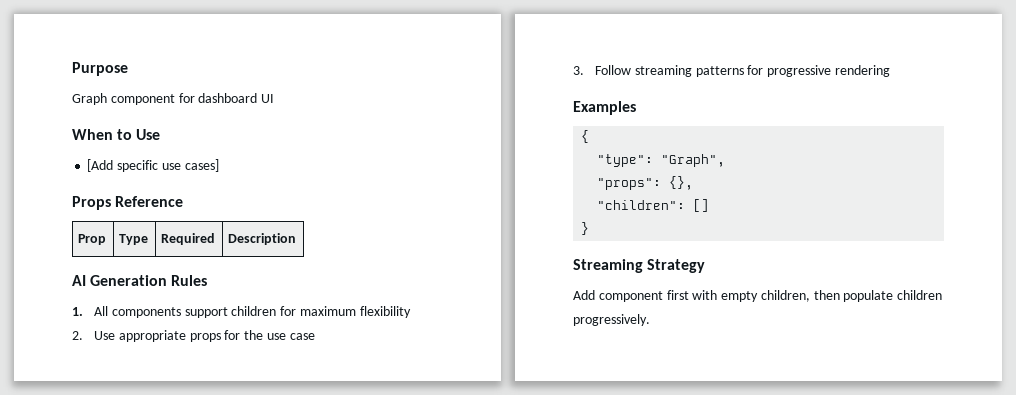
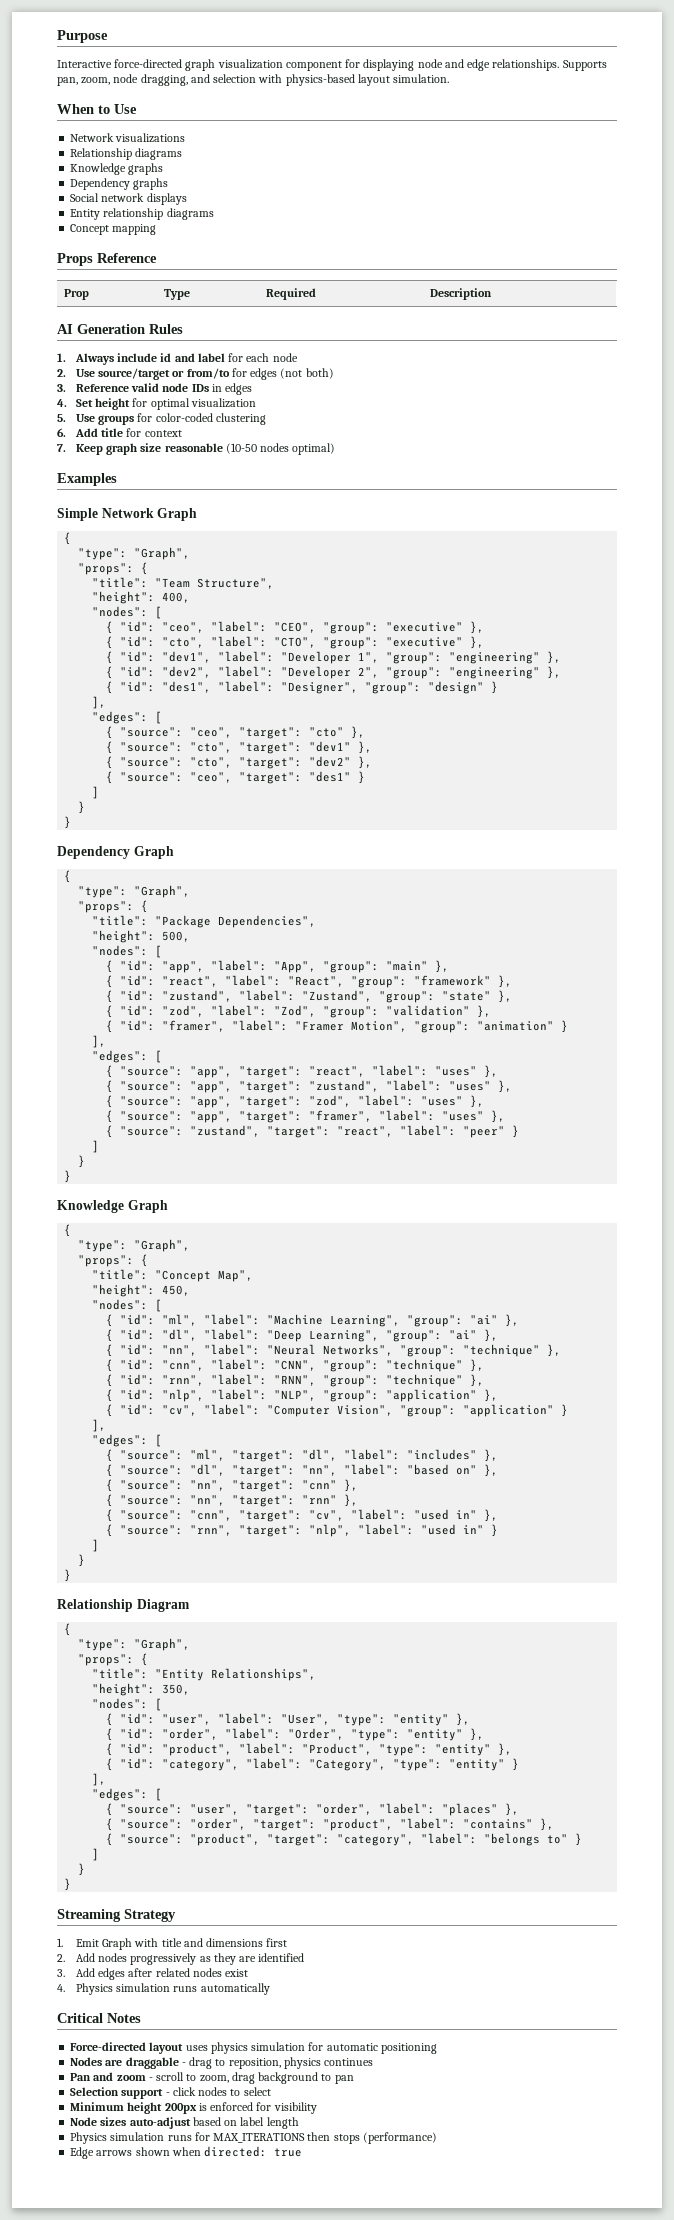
[72,93,275,105] [72,129,161,140] [87,159,219,172] Graph component for dashboard UI // When to Use // [Add specific use cases] -> [57,59,607,71] [57,74,450,86] [57,104,137,114] [70,133,186,143] [70,148,183,160] [70,163,164,175] [70,178,169,190] [70,193,187,205] [70,208,214,220] [70,224,157,235] Interactive force-directed graph visualization component for displaying node and edge relationships. Supports pan, zoom, node dragging, and selection with physics-based layout simulation. // When to Use // Network visualizations // Relationship diagrams // Knowledge graphs // Dependency graphs // Social network displays // Entity relationship diagrams // Concept mapping
[94,306,411,318] [72,330,315,342] [573,65,890,77] [573,101,636,115] [581,130,590,143] [597,154,726,167] [597,176,694,190] [597,199,710,212] [581,222,590,235] [573,259,706,273] [573,290,943,302] [573,314,650,326] All components support children for maximum flexibility // 2. Use appropriate props for the use case // 3. Follow streaming patterns for progressive rendering // Examples // { // "type": "Graph", // "props": {}, // "children": [] // } // Streaming Strategy // Add component first with empty children, then populate children progressively. -> [74,353,298,365] [57,368,334,380] [57,383,253,395] [57,398,256,410] [57,413,266,425] [57,428,182,437] [57,443,336,455] [57,473,117,486] [57,508,198,521] [64,532,72,545] [78,547,191,560] [78,562,149,575] [92,577,275,589] [92,591,191,604] [92,606,163,619] [106,621,485,634] [106,636,485,649] [106,651,562,664] [106,666,562,679] [106,681,499,694] [92,696,107,709] [92,711,163,724] [106,726,366,739] [106,741,373,754] [106,756,373,769] [106,771,366,784] [92,786,100,799] [78,801,86,814] [64,816,72,829] [57,846,174,859] [64,870,72,883] [78,885,191,898] [78,900,149,913] [92,915,317,928] [92,930,191,943] [92,945,163,958] [106,960,450,973] [106,975,513,988] [106,990,513,1003] [106,1005,492,1018] [106,1020,569,1033] [92,1035,107,1048] [92,1050,163,1063] [106,1065,499,1078] [106,1080,513,1093] [106,1095,485,1108] [106,1110,506,1123] [106,1125,520,1138] [92,1140,100,1153] [78,1155,86,1168] [64,1170,72,1183] [57,1200,168,1213] [64,1224,72,1237] [78,1239,191,1252] [78,1254,149,1267] [92,1269,254,1282] [92,1284,191,1297] [92,1299,163,1312] [106,1314,520,1327] [106,1329,499,1342] [106,1344,562,1357] [106,1359,485,1372] [106,1374,485,1387] [106,1389,499,1402] [106,1404,569,1417] [92,1419,107,1432] [92,1434,163,1447] [106,1449,499,1462] [106,1464,499,1477] [106,1479,359,1492] [106,1494,359,1507] [106,1509,499,1522] [106,1524,499,1537] [92,1539,100,1552] [78,1554,86,1567] [64,1569,72,1582] [57,1599,190,1612] [64,1623,72,1636] [78,1638,191,1651] [78,1653,149,1666] [92,1668,317,1681] [92,1683,191,1696] [92,1698,163,1711] [106,1713,471,1726] [106,1728,485,1741] [106,1743,513,1756] [106,1758,520,1771] [92,1773,107,1786] [92,1788,163,1801] [106,1803,520,1816] [106,1818,555,1831] [106,1833,583,1846] [92,1848,100,1861] [78,1863,86,1876] [64,1878,72,1891] [57,1909,176,1922] [57,1938,288,1950] [57,1953,305,1965] [57,1968,249,1980] [57,1983,270,1995] [57,2013,141,2023] [70,2042,437,2054] [70,2057,374,2069] [70,2072,354,2084] [70,2087,271,2099] [70,2102,317,2114] [70,2117,299,2129] [70,2132,437,2144] [70,2146,303,2159] Always include id and label for each node // 2. Use source/target or from/to for edges (not both) // 3. Reference valid node IDs in edges // 4. Set height for optimal visualization // 5. Use groups for color-coded clustering // 6. Add title for context // 7. Keep graph size reasonable (10-50 nodes optimal) // Examples // Simple Network Graph // { // "type": "Graph", // "props": { // "title": "Team Structure", // "height": 400, // "nodes": [ // { "id": "ceo", "label": "CEO", "group": "executive" }, // { "id": "cto", "label": "CTO", "group": "executive" }, // { "id": "dev1", "label": "Developer 1", "group": "engineering" }, // { "id": "dev2", "label": "Developer 2", "group": "engineering" }, // { "id": "des1", "label": "Designer", "group": "design" } // ], // "edges": [ // { "source": "ceo", "target": "cto" }, // { "source": "cto", "target": "dev1" }, // { "source": "cto", "target": "dev2" }, // { "source": "ceo", "target": "des1" } // ] // } // } // Dependency Graph // { // "type": "Graph", // "props": { // "title": "Package Dependencies", // "height": 500, // "nodes": [ // { "id": "app", "label": "App", "group": "main" }, // { "id": "react", "label": "React", "group": "framework" }, // { "id": "zustand", "label": "Zustand", "group": "state" }, // { "id": "zod", "label": "Zod", "group": "validation" }, // { "id": "framer", "label": "Framer Motion", "group": "animation" } // ], // "edges": [ // { "source": "app", "target": "react", "label": "uses" }, // { "source": "app", "target": "zustand", "label": "uses" }, // { "source": "app", "target": "zod", "label": "uses" }, // { "source": "app", "target": "framer", "label": "uses" }, // { "source": "zustand", "target": "react", "label": "peer" } // ] // } // } // Knowledge Graph // { // "type": "Graph", // "props": { // "title": "Concept Map", // "height": 450, // "nodes": [ // { "id": "ml", "label": "Machine Learning", "group": "ai" }, // { "id": "dl", "label": "Deep Learning", "group": "ai" }, // { "id": "nn", "label": "Neural Networks", "group": "technique" }, // { "id": "cnn", "label": "CNN", "group": "technique" }, // { "id": "rnn", "label": "RNN", "group": "technique" }, // { "id": "nlp", "label": "NLP", "group": "application" }, // { "id": "cv", "label": "Computer Vision", "group": "application" } // ], // "edges": [ // { "source": "ml", "target": "dl", "label": "includes" }, // { "source": "dl", "target": "nn", "label": "based on" }, // { "source": "nn", "target": "cnn" }, // { "source": "nn", "target": "rnn" }, // { "source": "cnn", "target": "cv", "label": "used in" }, // { "source": "rnn", "target": "nlp", "label": "used in" } // ] // } // } // Relationship Diagram // { // "type": "Graph", // "props": { // "title": "Entity Relationships", // "height": 350, // "nodes": [ // { "id": "user", "label": "User", "type": "entity" }, // { "id": "order", "label": "Order", "type": "entity" }, // { "id": "product", "label": "Product", "type": "entity" }, // { "id": "category", "label": "Category", "type": "entity" } // ], // "edges": [ // { "source": "user", "target": "order", "label": "places" }, // { "source": "order", "target": "product", "label": "contains" }, // { "source": "product", "target": "category", "label": "belongs to" } // ] // } // } // Streaming Strategy // 1. Emit Graph with title and dimensions first // 2. Add nodes progressively as they are identified // 3. Add edges after related nodes exist // 4. Physics simulation runs automatically // Critical Notes // Force-directed layout uses physics simulation for automatic positioning // Nodes are draggable - drag to reposition, physics continues // Pan and zoom - scroll to zoom, drag background to pan // Selection support - click nodes to select // Minimum height 200px is enforced for visibility // Node sizes auto-adjust based on label length // Physics simulation runs for MAX_ITERATIONS then stops (performance) // Edge arrows shown when directed: true

